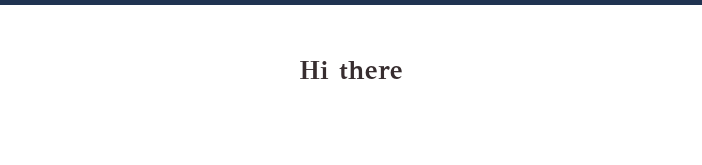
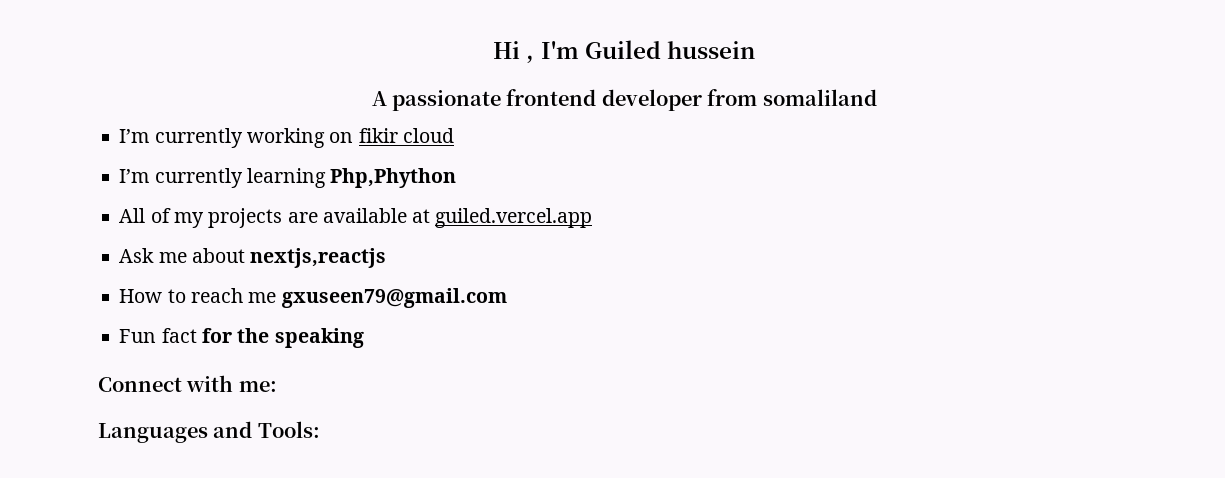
[339,61,403,80] there -> [526,40,755,63] [371,89,877,111] [119,128,454,148] [119,168,457,188] [119,208,593,228] [119,248,387,268] [119,288,507,308] [119,328,364,348] [98,375,277,392] [98,421,320,443] , I'm Guiled hussein // A passionate frontend developer from somaliland // I’m currently working on fikir cloud // I’m currently learning Php,Phython // All of my projects are available at guiled.vercel.app // Ask me about nextjs,reactjs // How to reach me gxuseen79@gmail.com // Fun fact for the speaking // Connect with me: // Languages and Tools:

